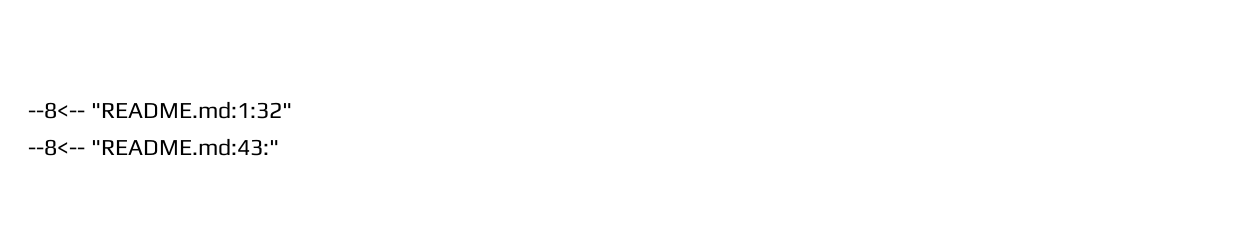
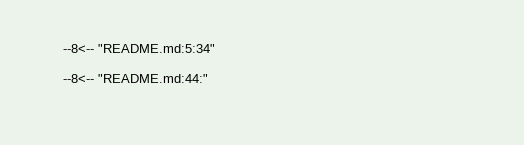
[28,101,293,119] [28,138,280,156] --8<-- "README.md:1:32" // --8<-- "README.md:43:" -> [63,44,215,53] [63,74,208,83] --8<-- "README.md:5:34" // --8<-- "README.md:44:"

